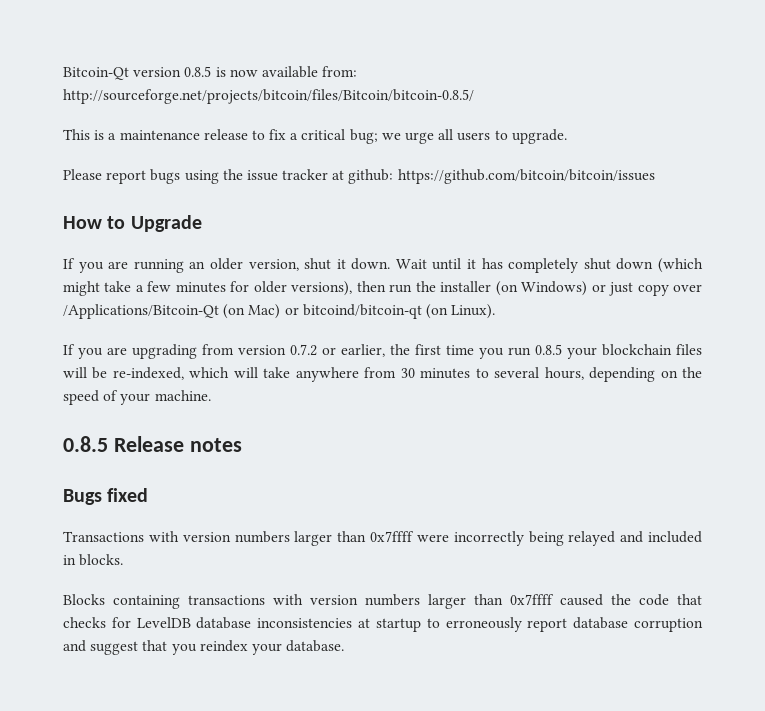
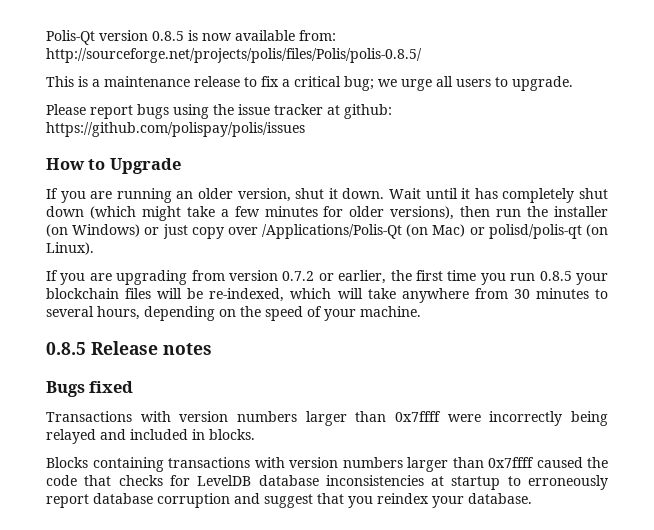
[63,67,129,80] Bitcoin-Qt -> [46,30,95,45] Polis-Qt
[63,89,474,104] http://sourceforge.net/projects/bitcoin/files/Bitcoin/bitcoin-0.8.5/ -> [46,48,422,63] http://sourceforge.net/projects/polis/files/Polis/polis-0.8.5/
[397,169,655,184] https://github.com/bitcoin/bitcoin/issues -> [46,122,305,137] https://github.com/polispay/polis/issues
[63,304,219,319] /Applications/Bitcoin-Qt -> [262,224,403,239] /Applications/Polis-Qt
[302,304,422,319] bitcoind/bitcoin-qt -> [488,224,582,239] polisd/polis-qt

